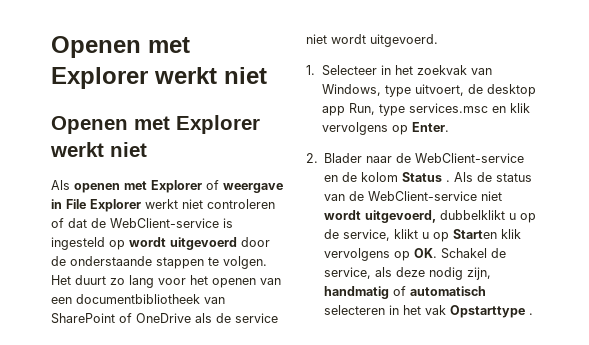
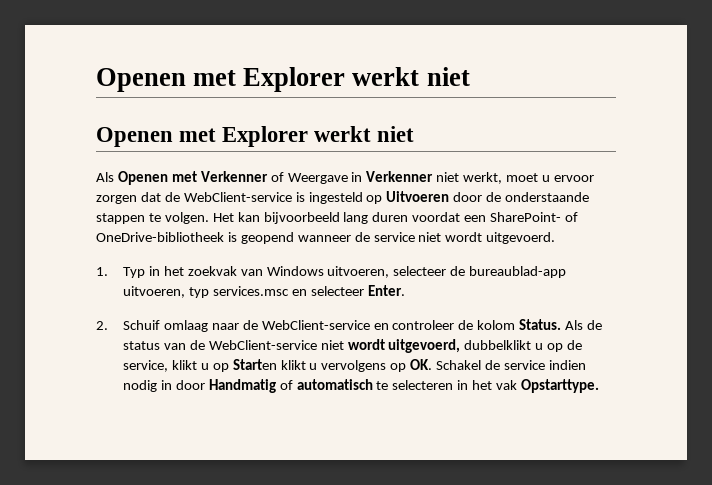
[74,180,283,193] [51,199,275,212] [51,218,64,228] openen met Explorer of weergave in File Explorer werkt niet controleren of -> [117,171,594,185] [96,195,137,204] Openen met Verkenner of Weergave in Verkenner niet werkt, moet u ervoor zorgen
[129,237,237,250] wordt uitgevoerd -> [386,191,450,202] Uitvoeren
[75,275,281,288] [51,294,225,304] [51,313,212,324] duurt zo lang voor het openen van een documentbibliotheek van SharePoint of OneDrive als -> [237,212,579,224] [96,232,351,244] kan bijvoorbeeld lang duren voordat een SharePoint- of OneDrive-bibliotheek is geopend wanneer
[322,65,378,76] Selecteer -> [122,267,145,278] Typ
[322,84,537,97] [322,103,531,116] [322,122,409,135] Windows, type uitvoert, de desktop app Run, type services.msc en klik vervolgens op -> [266,266,567,278] [122,286,364,298] Windows uitvoeren, selecteer de bureaublad-app uitvoeren, typ services.msc en selecteer
[324,153,363,163] Blader -> [122,320,208,332] Schuif omlaag
(339, 178) none -> [392,320,455,330] controleer
[402,172,451,182] Status . -> [519,319,562,330] Status.
[501,229,522,239] klik -> [280,360,318,370] klikt u
[324,267,492,280] [324,286,390,299] service, als deze nodig zijn, handmatig -> [503,360,586,370] [122,379,276,393] service indien nodig in door Handmatig
(487, 291) none -> [376,381,389,390] te
[450,305,534,318] Opstarttype . -> [521,379,600,393] Opstarttype.

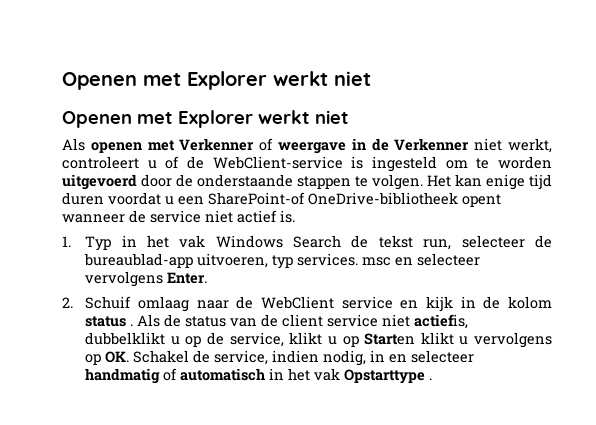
[117,171,168,185] Openen -> [90,142,142,153] openen
[287,171,594,184] [96,191,450,204] Weergave in Verkenner niet werkt, moet u ervoor zorgen dat de WebClient-service is ingesteld op Uitvoeren -> [278,138,552,154] [62,156,552,172] [62,174,137,190] weergave in de Verkenner niet werkt, controleert u of de WebClient-service is ingesteld om te worden uitgevoerd
[263,212,579,224] [96,232,294,244] bijvoorbeeld lang duren voordat een SharePoint- of OneDrive-bibliotheek is geopend -> [486,174,552,190] [62,192,501,207] enige tijd duren voordat u een SharePoint-of OneDrive-bibliotheek opent
[445,232,556,244] wordt uitgevoerd. -> [237,210,295,223] actief is.
[187,266,390,278] zoekvak van Windows uitvoeren, -> [179,235,452,250] vak Windows Search de tekst run,
[212,286,364,296] services.msc en selecteer -> [297,253,481,266] [85,271,164,287] services. msc en selecteer vervolgens
[261,319,562,330] WebClient-service en controleer de kolom Status. -> [260,296,552,312] [85,316,134,327] WebClient service en kijk in de kolom status .
[208,339,461,353] WebClient-service niet wordt uitgevoerd, -> [282,314,469,329] client service niet actiefis,
[503,360,586,370] [122,379,600,393] service indien nodig in door Handmatig of automatisch te selecteren in het vak Opstarttype. -> [214,350,475,366] [85,368,433,384] service, indien nodig, in en selecteer handmatig of automatisch in het vak Opstarttype .

